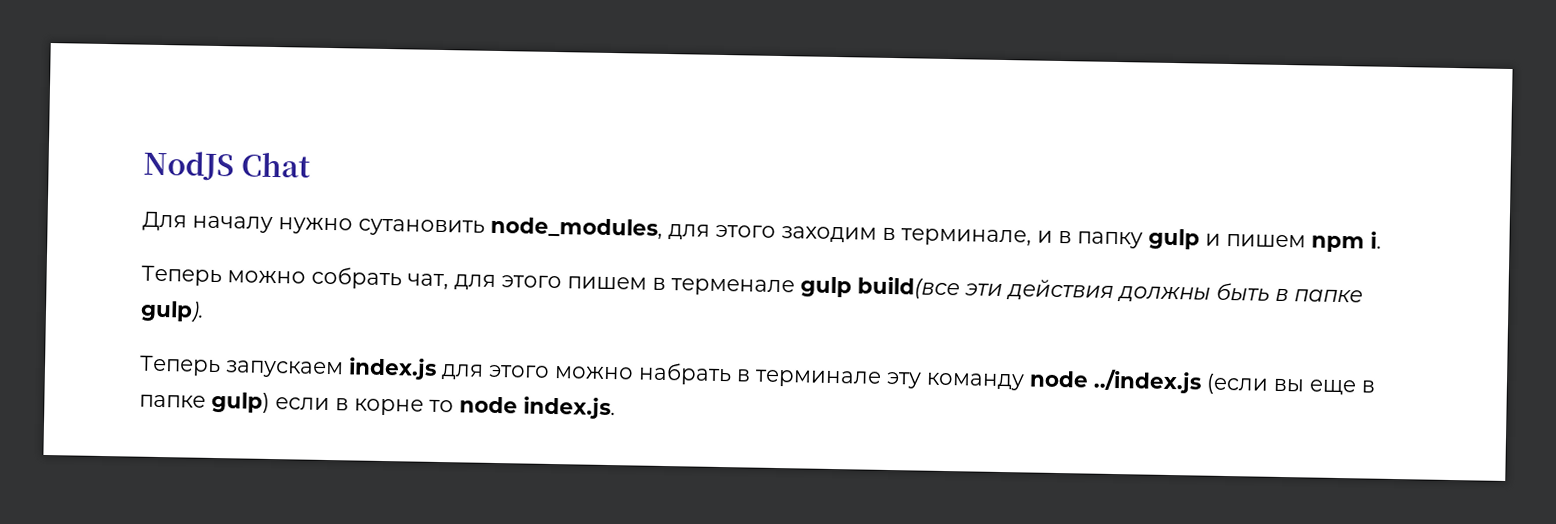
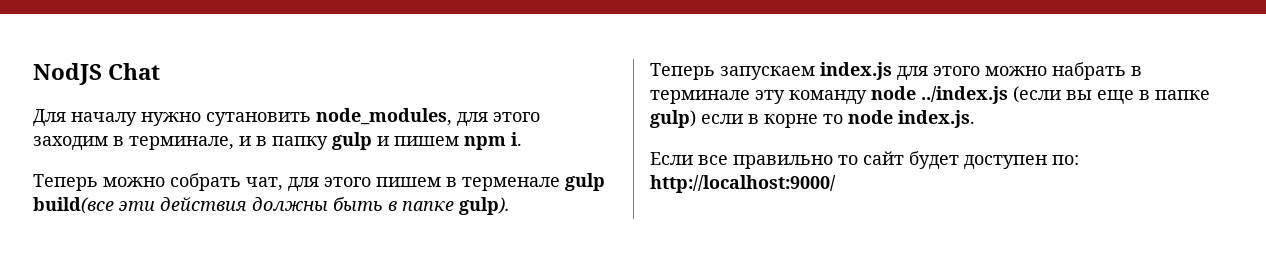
(616, 408) none -> [650,151,1079,170] [650,175,836,193] // Если все правильно то сайт будет доступен по: http://localhost:9000/

